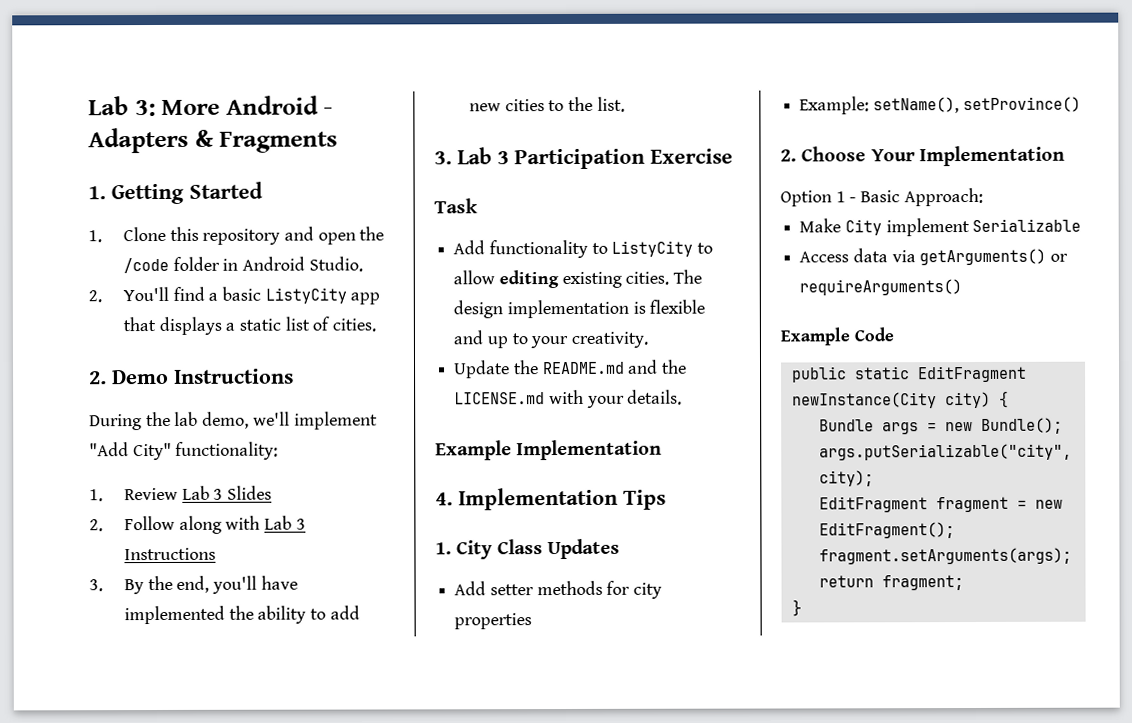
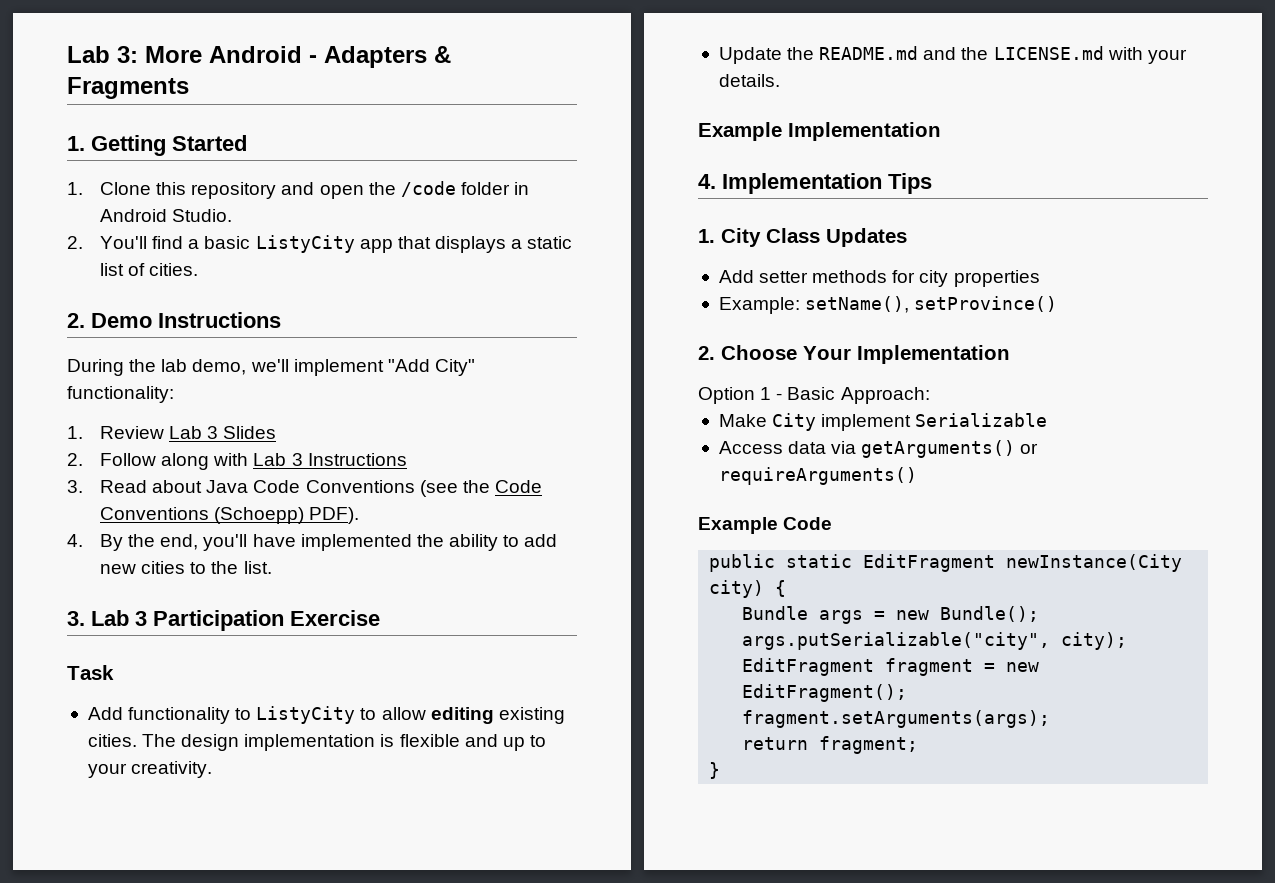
(103, 585) none -> [100,480,542,497] [100,507,360,524] [67,534,83,547] Read about Java Code Conventions (see the Code Conventions (Schoepp) PDF). // 4.

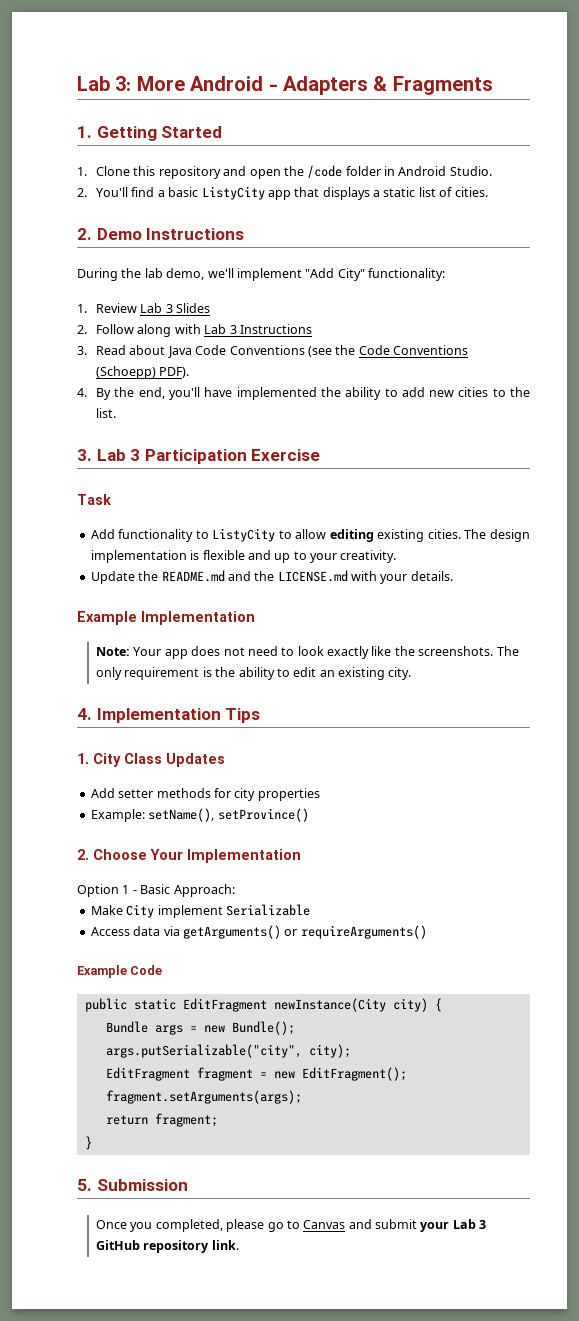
(941, 131) none -> [96,646,519,659] [96,667,412,680] // Note: Your app does not need to look exactly like the screenshots. The only requirement is the ability to edit an existing city.
(721, 770) none -> [77,1179,188,1191] [96,1219,487,1232] [96,1240,239,1253] // 5. Submission // Once you completed, please go to Canvas and submit your Lab 3 GitHub repository link.

